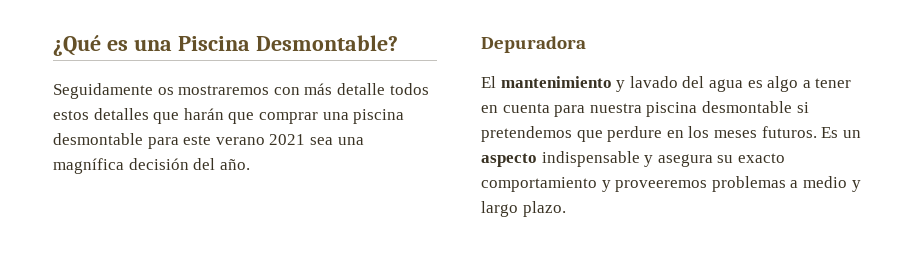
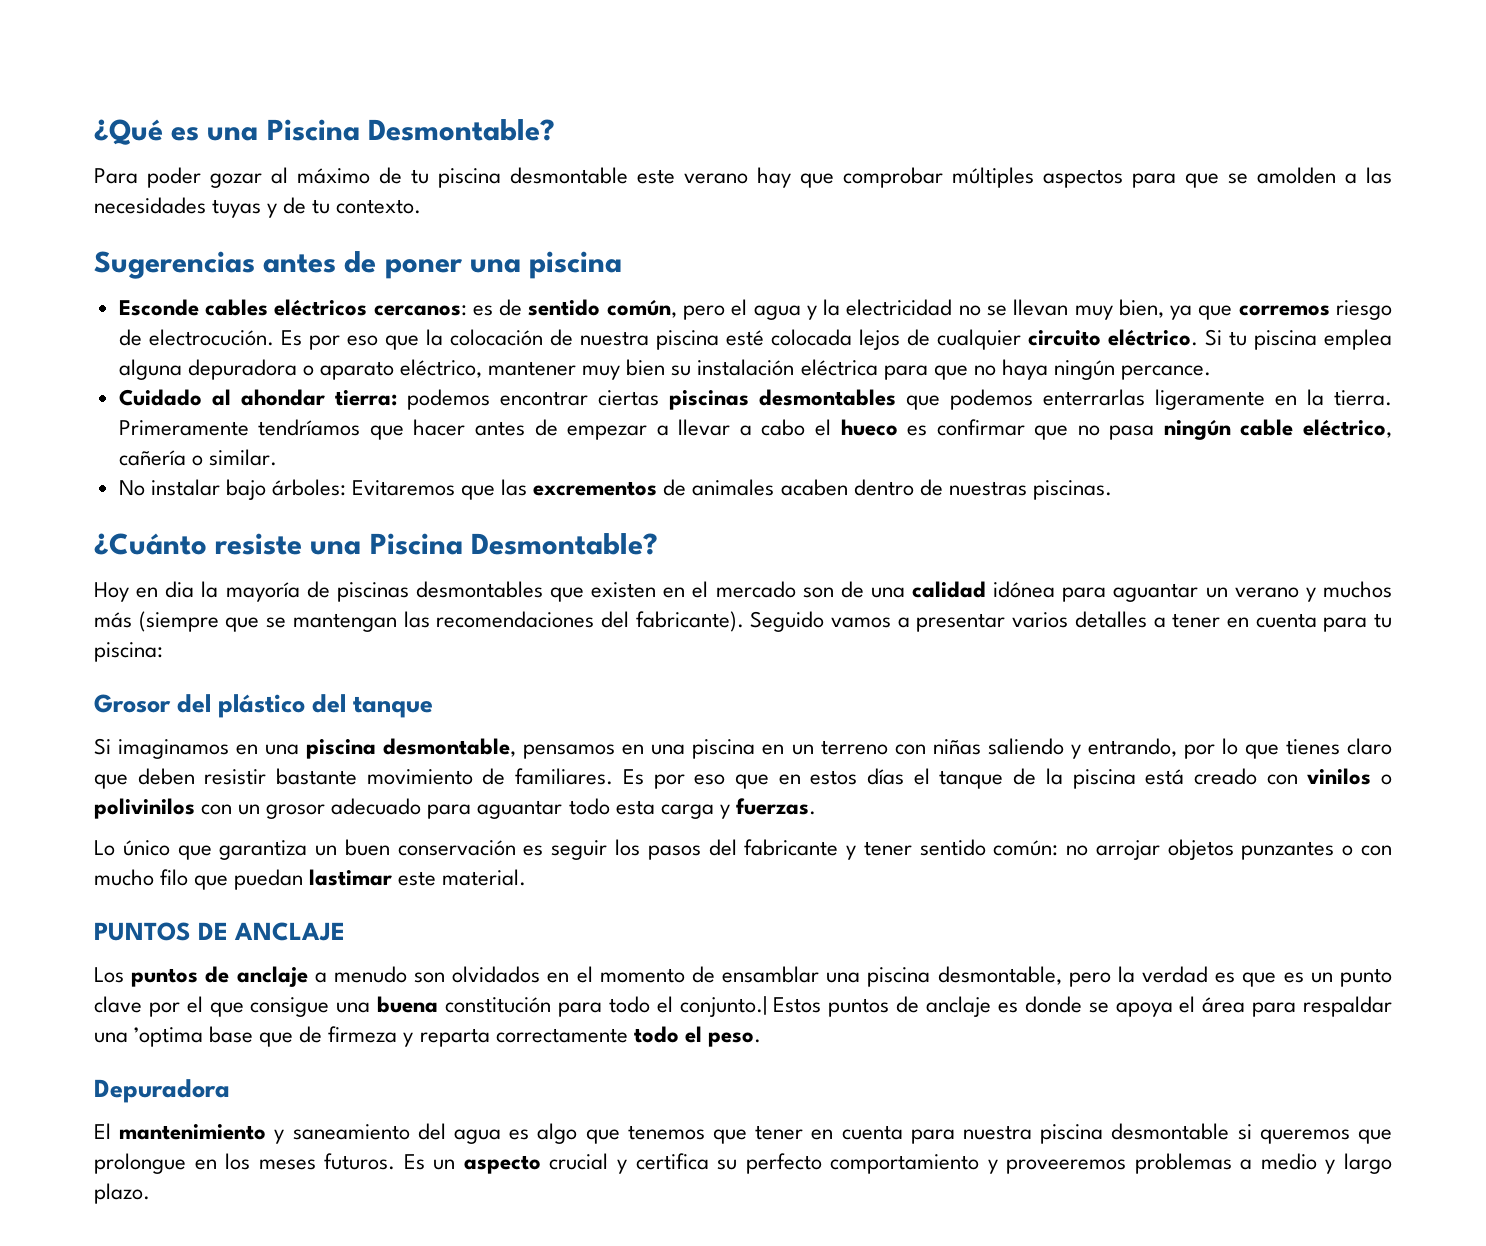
[53,83,429,99] [53,108,405,124] [53,133,364,149] [53,158,250,174] Seguidamente os mostraremos con más detalle todos estos detalles que harán que comprar una piscina desmontable para este verano 2021 sea una magnífica decisión del año. -> [94,167,1392,188] [94,197,422,218] [94,251,623,279] [118,299,1392,320] [118,329,1393,350] [118,359,1211,380] [118,389,1392,410] [118,419,1392,440] [118,449,277,466] [118,479,1112,500] [94,533,658,555] [94,581,1393,602] [94,611,1393,632] [94,642,163,662] [94,694,434,718] [94,738,1392,759] [94,768,1392,789] [94,798,816,819] [94,839,1392,860] [94,869,527,890] [94,922,346,941] [94,966,1392,987] [94,996,1392,1017] [94,1026,761,1047] Para poder gozar al máximo de tu piscina desmontable este verano hay que comprobar múltiples aspectos para que se amolden a las necesidades tuyas y de tu contexto. // Sugerencias antes de poner una piscina // Esconde cables eléctricos cercanos: es de sentido común, pero el agua y la electricidad no se llevan muy bien, ya que corremos riesgo de electrocución. Es por eso que la colocación de nuestra piscina esté colocada lejos de cualquier circuito eléctrico. Si tu piscina emplea alguna depuradora o aparato eléctrico, mantener muy bien su instalación eléctrica para que no haya ningún percance. // Cuidado al ahondar tierra: podemos encontrar ciertas piscinas desmontables que podemos enterrarlas ligeramente en la tierra. Primeramente tendríamos que hacer antes de empezar a llevar a cabo el hueco es confirmar que no pasa ningún cable eléctrico, cañería o similar. // No instalar bajo árboles: Evitaremos que las excrementos de animales acaben dentro de nuestras piscinas. // ¿Cuánto resiste una Piscina Desmontable? // Hoy en dia la mayoría de piscinas desmontables que existen en el mercado son de una calidad idónea para aguantar un verano y muchos más (siempre que se mantengan las recomendaciones del fabricante). Seguido vamos a presentar varios detalles a tener en cuenta para tu piscina: // Grosor del plástico del tanque // Si imaginamos en una piscina desmontable, pensamos en una piscina en un terreno con niñas saliendo y entrando, por lo que tienes claro que deben resistir bastante movimiento de familiares. Es por eso que en estos días el tanque de la piscina está creado con vinilos o polivinilos con un grosor adecuado para aguantar todo esta carga y fuerzas. // Lo único que garantiza un buen conservación es seguir los pasos del fabricante y tener sentido común: no arrojar objetos punzantes o con mucho filo que puedan lastimar este material. // PUNTOS DE ANCLAJE // Los puntos de anclaje a menudo son olvidados en el momento de ensamblar una piscina desmontable, pero la verdad es que es un punto clave por el que consigue una buena constitución para todo el conjunto.| Estos puntos de anclaje es donde se apoya el área para respaldar una ’optima base que de firmeza y reparta correctamente todo el peso.
[629,76,678,88] lavado -> [292,1124,410,1140] saneamiento
[802,80,811,88] a -> [585,1125,747,1144] que tenemos que
[481,126,663,142] pretendemos que perdure -> [1259,1129,1393,1144] [94,1153,186,1174] queremos que prolongue
[541,151,785,167] indispensable y asegura su exacto -> [549,1153,822,1174] crucial y certifica su perfecto

